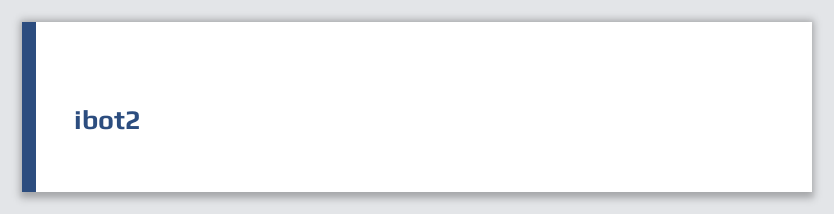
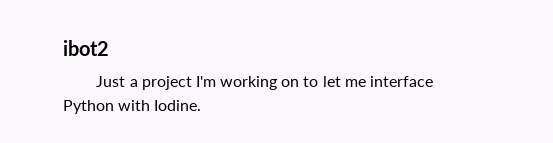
(141, 120) none -> [96,76,433,90] [63,100,202,114] // Just a project I'm working on to let me interface Python with Iodine.

